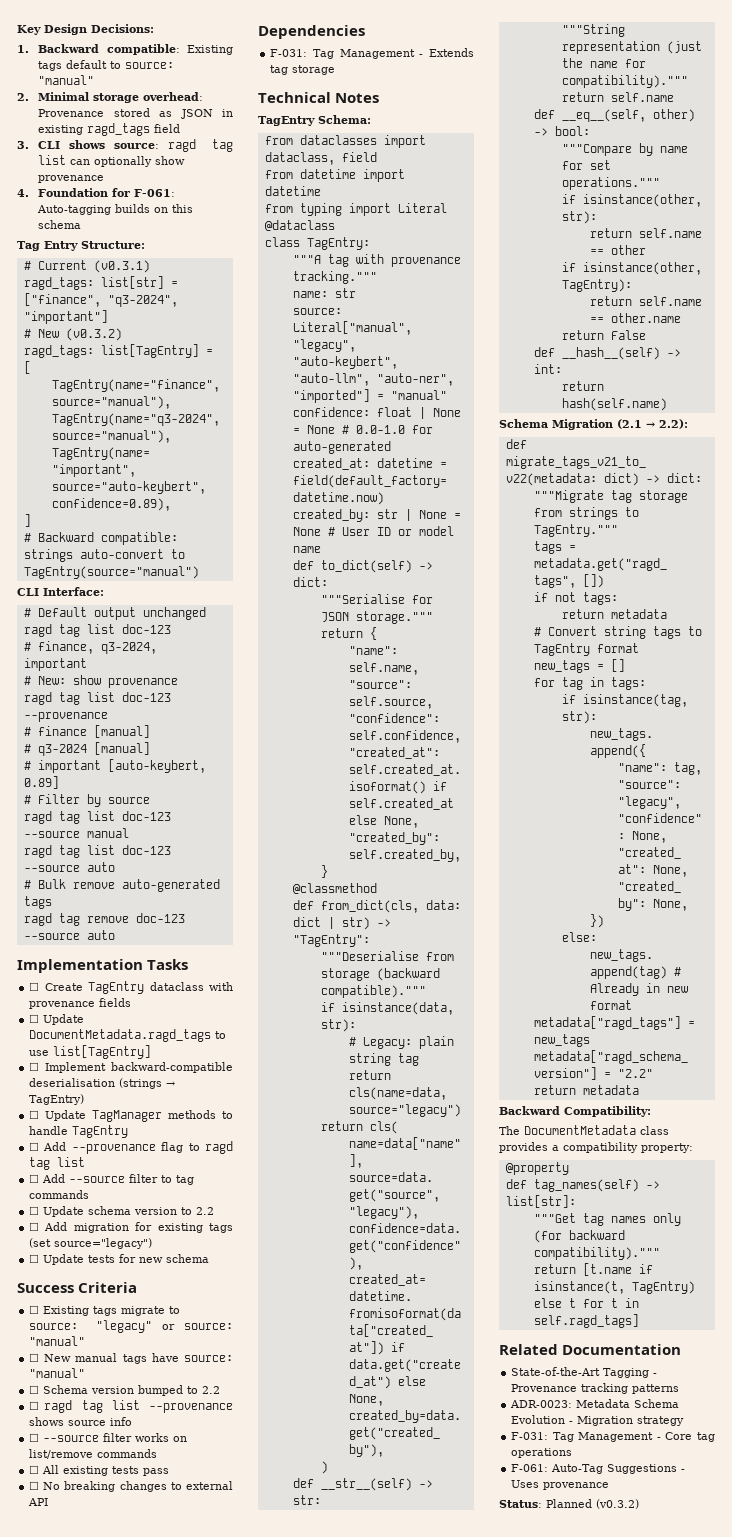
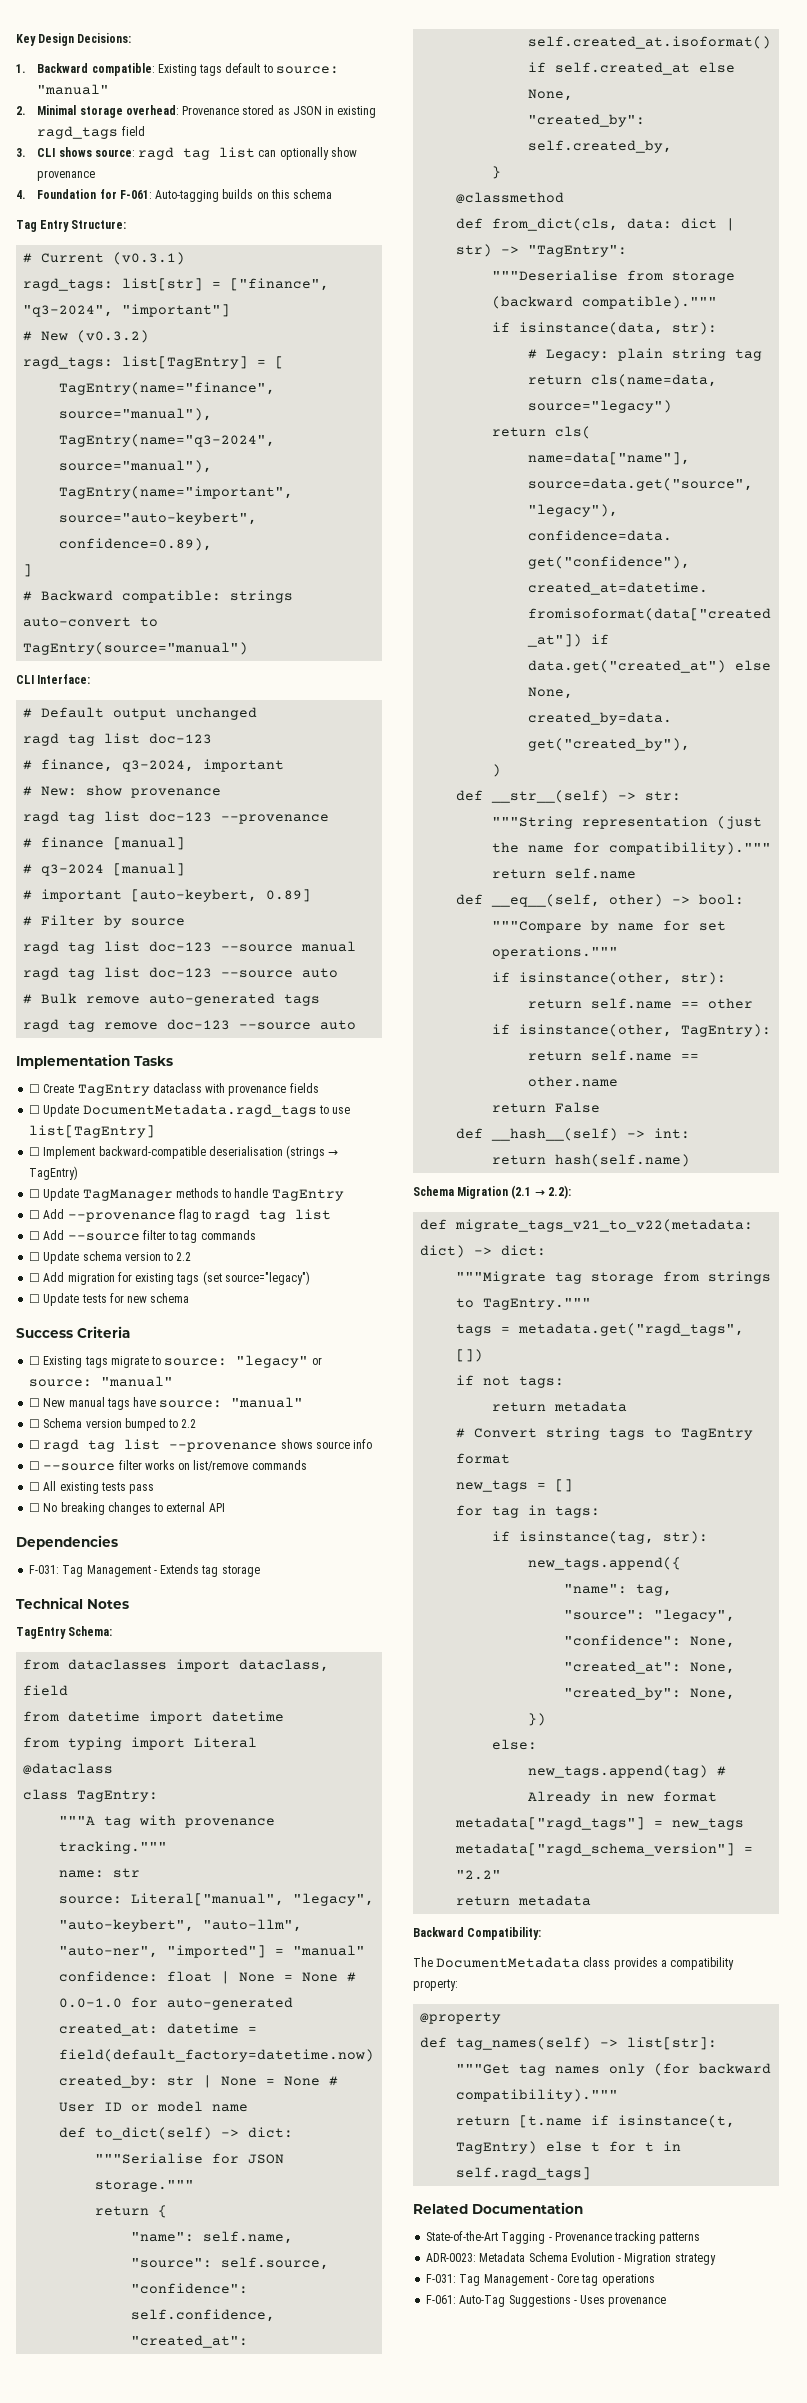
[499,1499,639,1509] // Status: Planned (v0.3.2) -> (667, 2301) none

